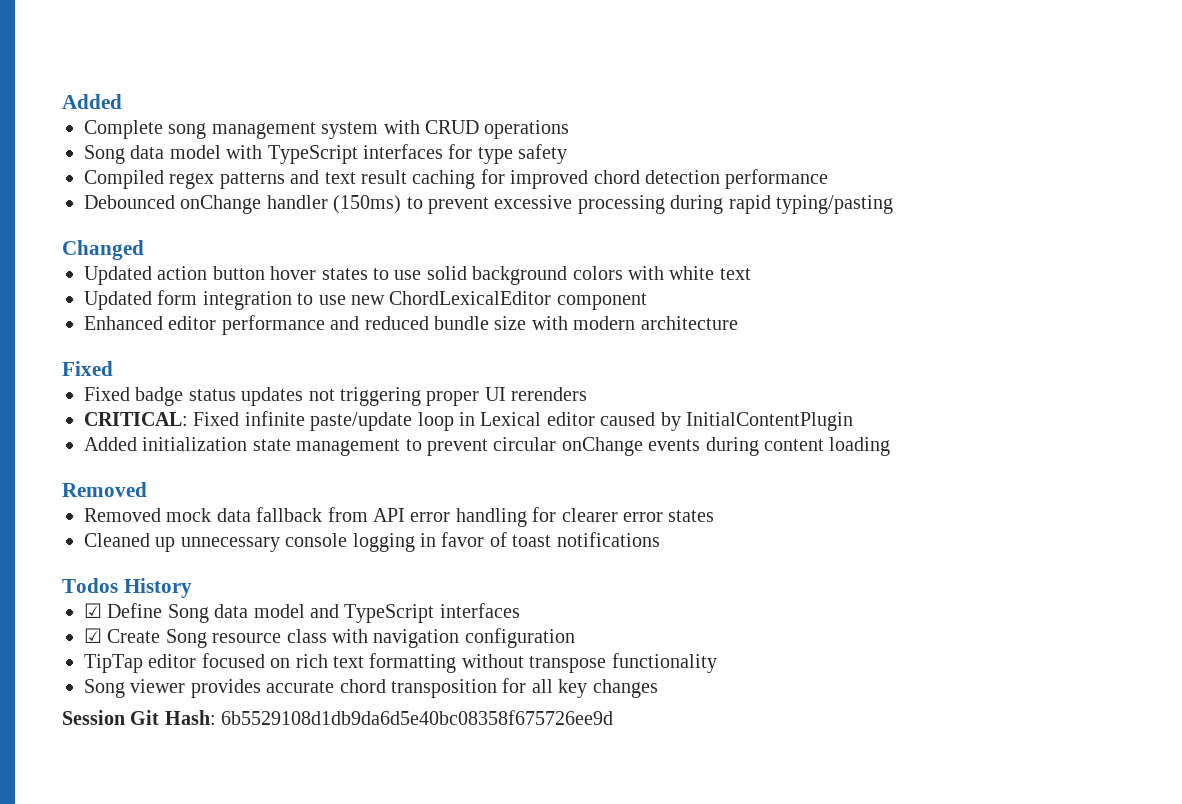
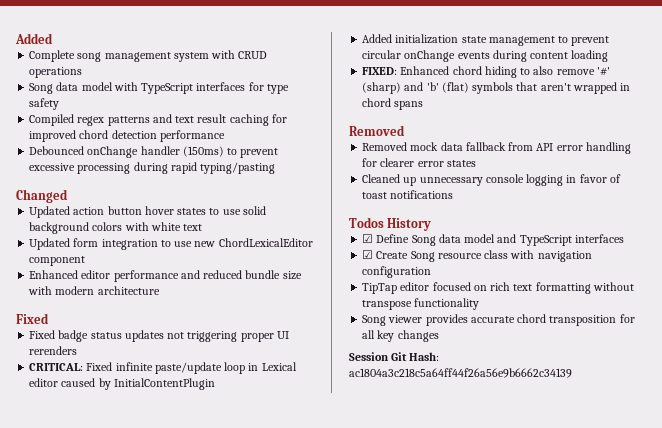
(891, 446) none -> [362,66,610,78] [362,82,631,94] [362,98,424,110] // FIXED: Enhanced chord hiding to also remove '#' (sharp) and 'b' (flat) symbols that aren't wrapped in chord spans
[221,710,614,725] 6b5529108d1db9da6d5e40bc08358f675726ee9d -> [349,368,572,378] ac1804a3c218c5a64ff44f26a56e9b6662c34139

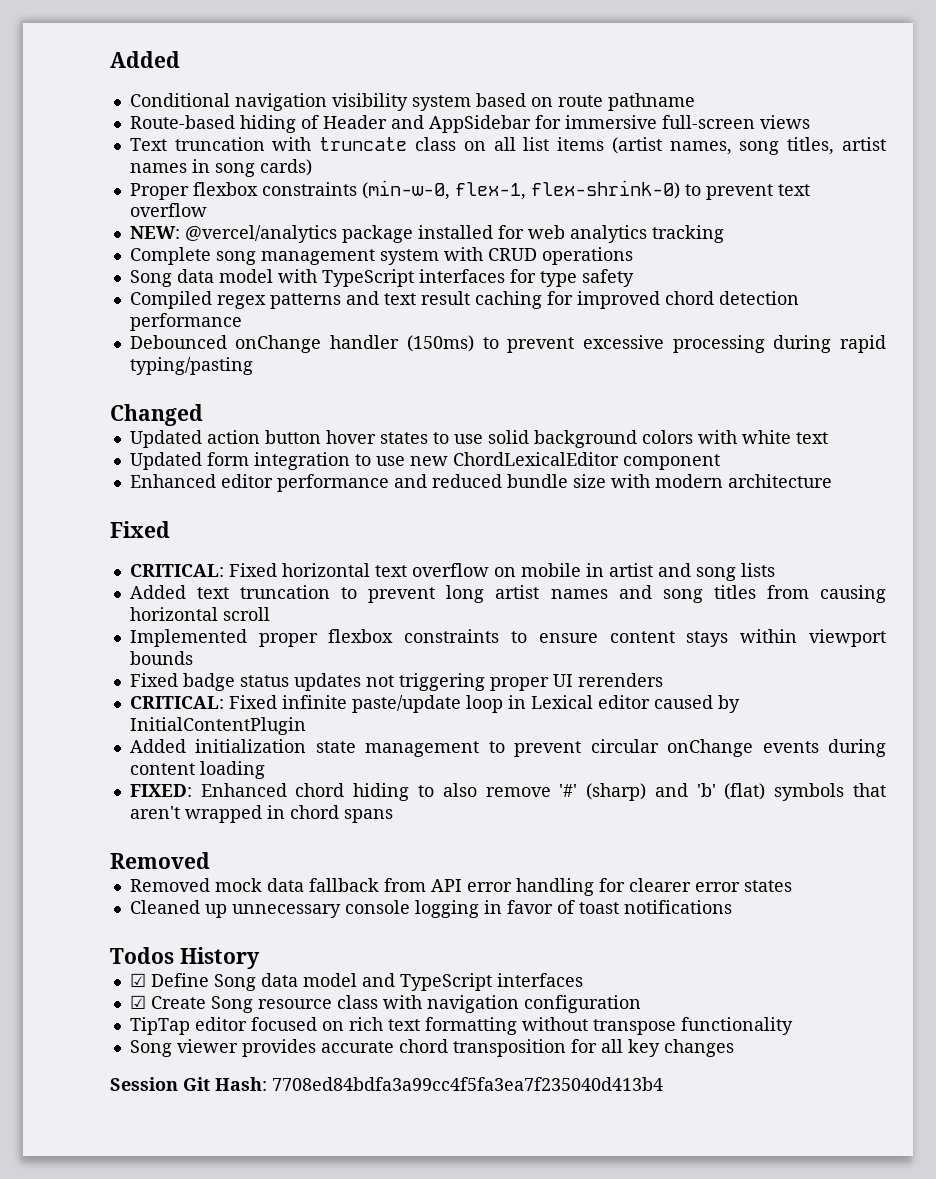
[15,33,53,44] Added -> [110,51,180,68] [129,93,695,111] [129,115,810,133] [129,137,886,155] [129,159,312,177] [129,180,810,200] [129,203,207,217] [129,225,724,243] Added // Conditional navigation visibility system based on route pathname // Route-based hiding of Header and AppSidebar for immersive full-screen views // Text truncation with truncate class on all list items (artist names, song titles, artist names in song cards) // Proper flexbox constraints (min-w-0, flex-1, flex-shrink-0) to prevent text overflow // NEW: @vercel/analytics package installed for web analytics tracking
(49, 318) none -> [129,563,775,581] [129,585,887,603] [129,607,270,621] [129,629,886,647] [129,651,193,665] // CRITICAL: Fixed horizontal text overflow on mobile in artist and song lists // Added text truncation to prevent long artist names and song titles from causing horizontal scroll // Implemented proper flexbox constraints to ensure content stays within viewport bounds
[349,368,572,378] ac1804a3c218c5a64ff44f26a56e9b6662c34139 -> [272,1077,663,1091] 7708ed84bdfa3a99cc4f5fa3ea7f235040d413b4

